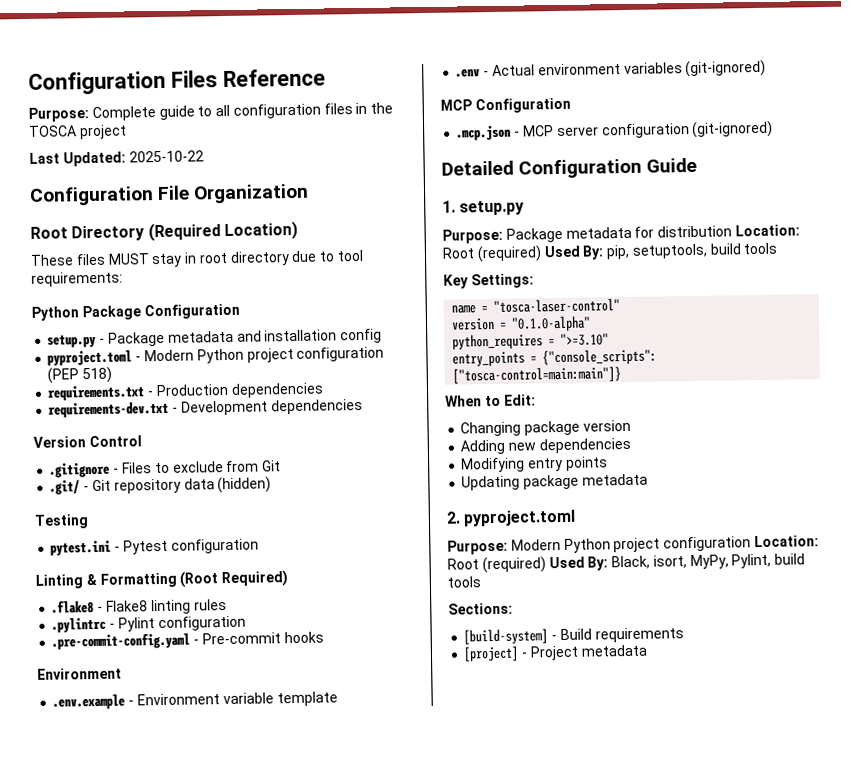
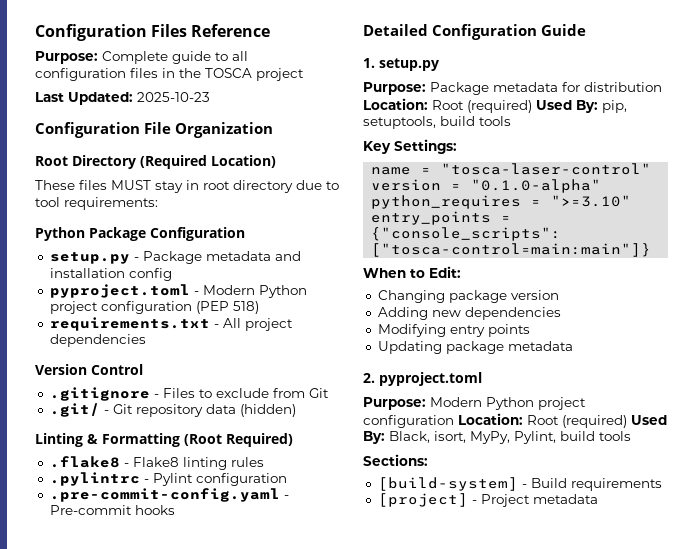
[128,150,204,163] 2025-10-22 -> [137,92,210,102] 2025-10-23
[155,382,324,398] [48,400,268,418] Production dependencies // requirements-dev.txt - Development -> [222,318,293,331] All project
[34,514,89,529] [50,538,259,556] // Testing // pytest.ini - Pytest configuration -> (296, 410) none
[37,667,122,680] [52,691,338,710] [455,59,767,78] [440,97,571,114] [456,120,774,141] // Environment // .env.example - Environment variable template // .env - Actual environment variables (git-ignored) // MCP Configuration // .mcp.json - MCP server configuration (git-ignored) -> (175, 510) none

